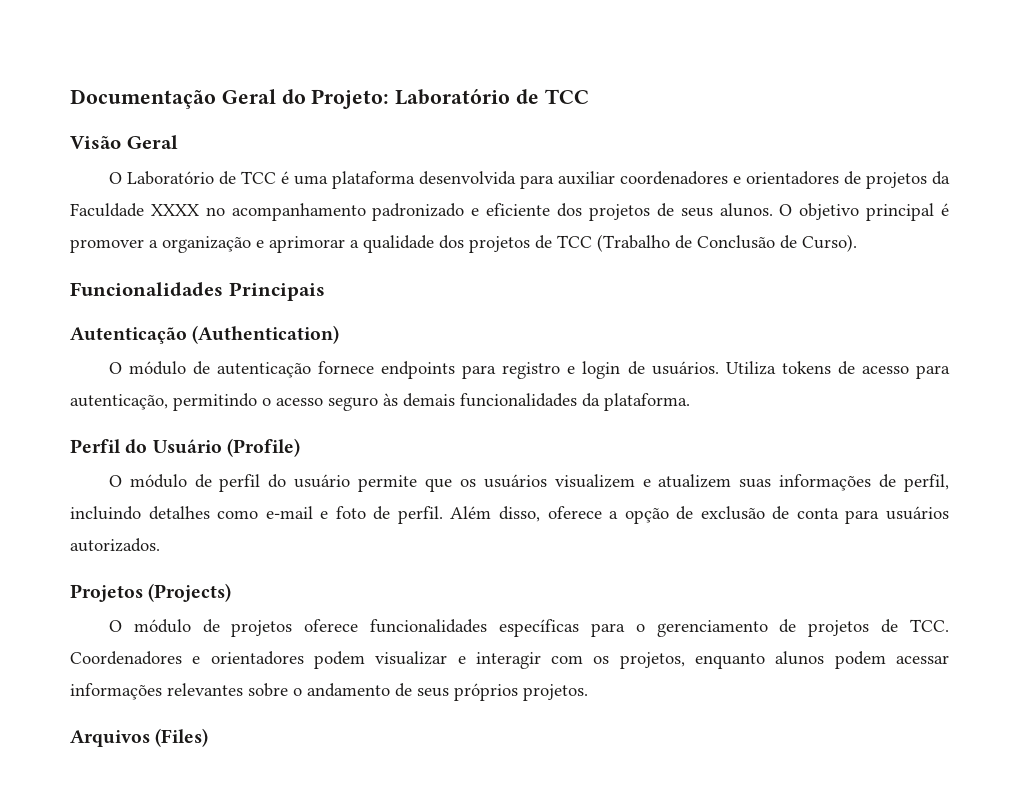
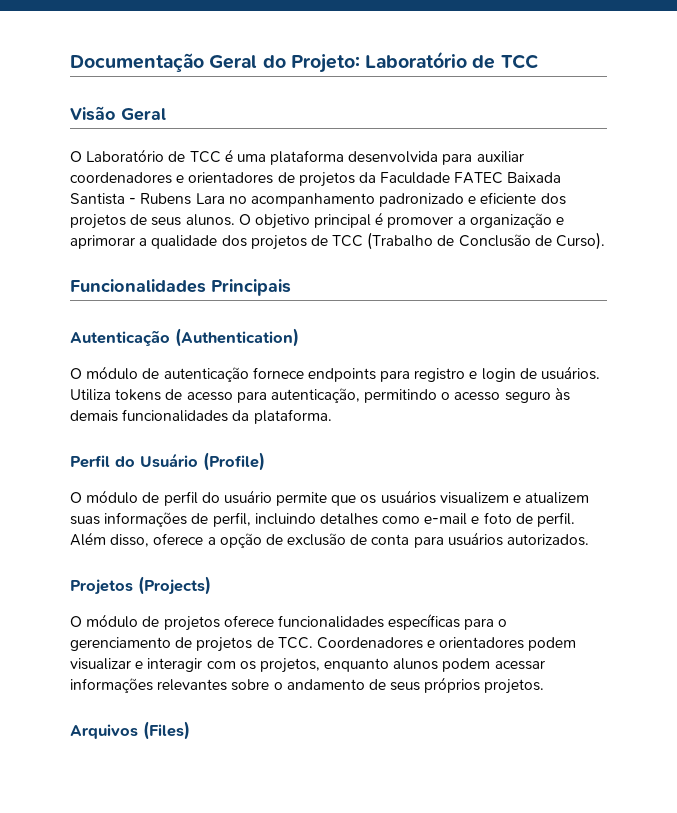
[150,204,199,216] XXXX -> [454,172,562,184] [70,193,225,205] FATEC Baixada Santista - Rubens Lara

